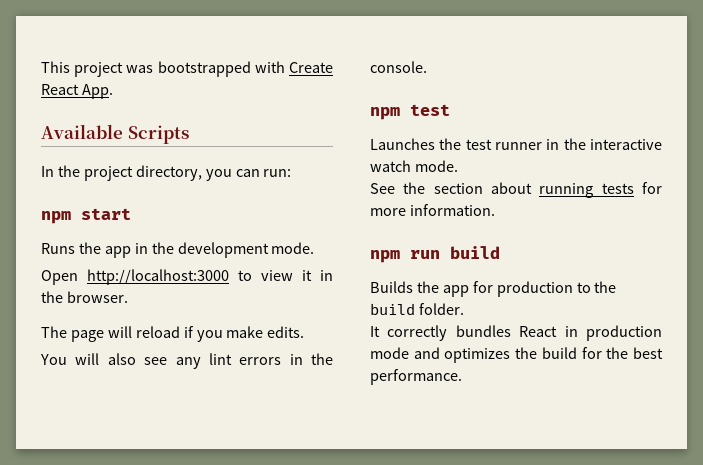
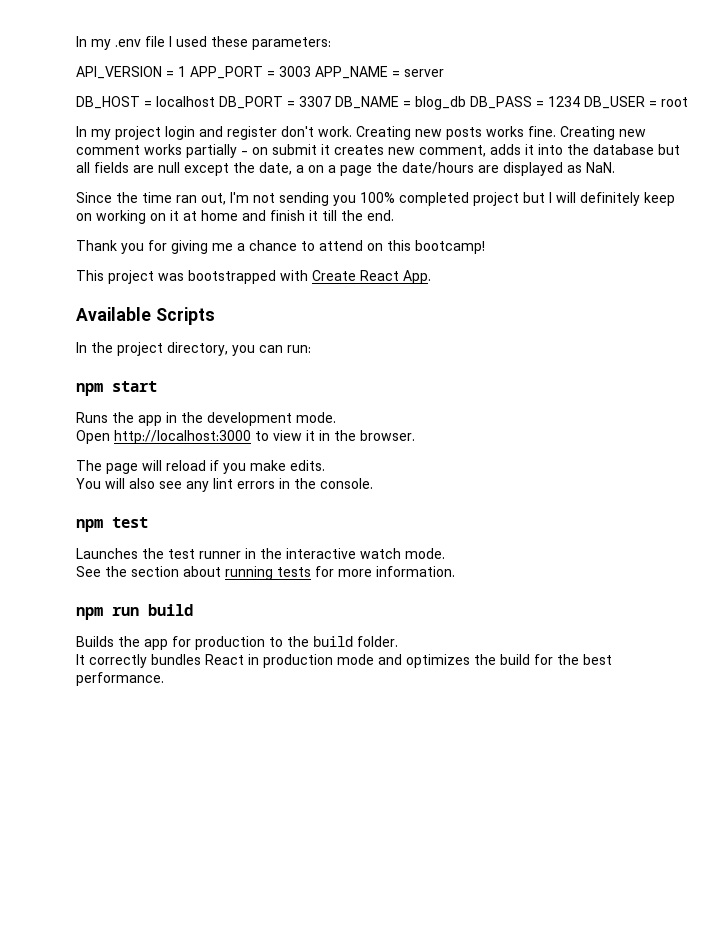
(41, 67) none -> [76,36,331,50] [76,66,444,79] [76,96,688,110] [76,126,646,140] [76,144,680,158] [76,162,615,176] [76,192,675,206] [76,210,394,224] [76,240,485,254] In my .env file I used these parameters: // API_VERSION = 1 APP_PORT = 3003 APP_NAME = server // DB_HOST = localhost DB_PORT = 3307 DB_NAME = blog_db DB_PASS = 1234 DB_USER = root // In my project login and register don't work. Creating new posts works fine. Creating new comment works partially - on submit it creates new comment, adds it into the database but all fields are null except the date, a on a page the date/hours are displayed as NaN. // Since the time ran out, I'm not sending you 100% completed project but I will definitely keep on working on it at home and finish it till the end. // Thank you for giving me a chance to attend on this bootcamp! //

